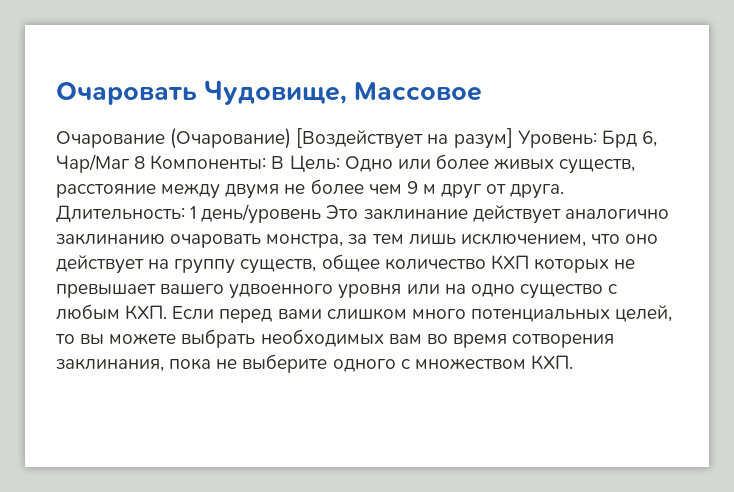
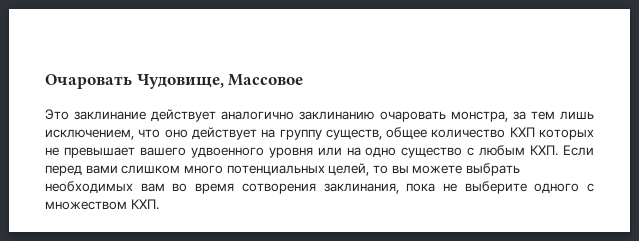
[56,128,657,149] [56,154,636,174] [56,179,565,199] [56,204,322,224] Очарование (Очарование) [Воздействует на разум] Уровень: Брд 6, Чар/Маг 8 Компоненты: В Цель: Одно или более живых существ, расстояние между двумя не более чем 9 м друг от друга. Длительность: 1 день/уровень -> (304, 80) none

